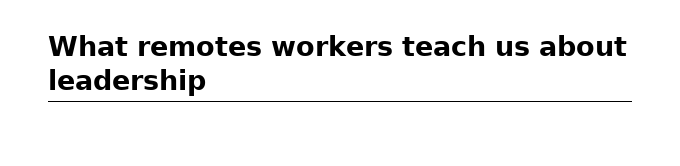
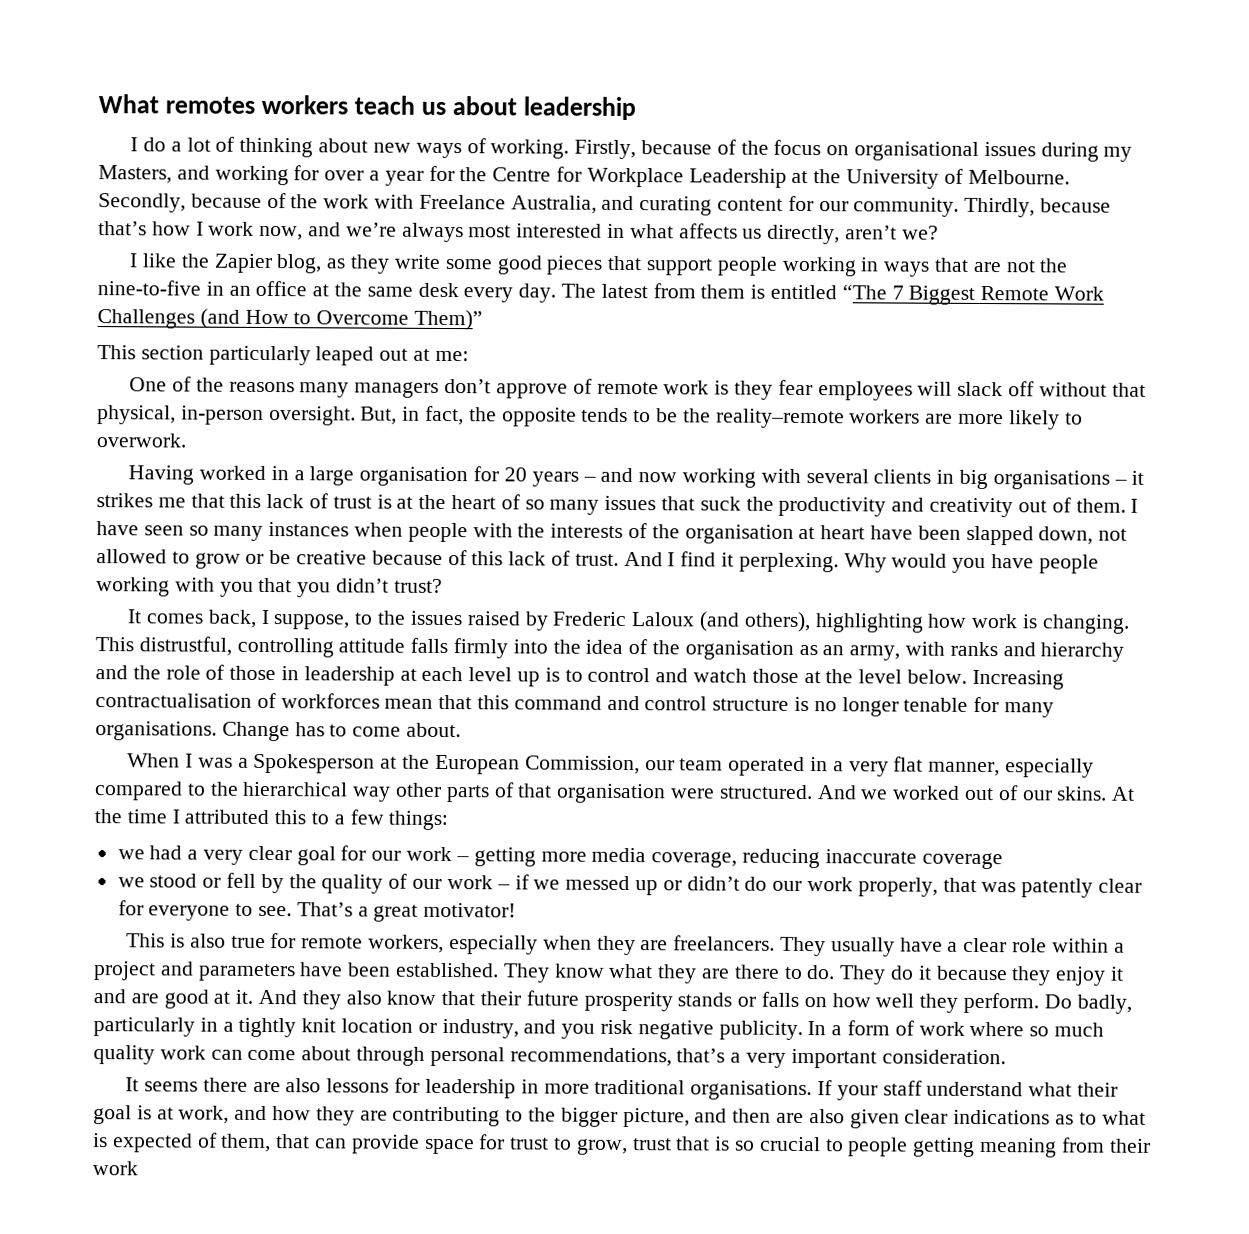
(206, 82) none -> [130,136,1133,162] [98,165,1070,189] [98,192,1112,218] [98,221,939,245] [129,253,1069,277] [97,280,1105,305] [97,308,484,331] [97,345,469,366] [129,376,1146,401] [97,405,1083,430] [96,433,187,448] [128,465,1145,490] [96,493,1139,518] [96,521,1128,546] [96,549,1099,574] [96,577,443,598] [127,609,1130,634] [95,636,1125,662] [95,664,1064,690] [95,692,1055,718] [95,721,462,742] [127,753,1094,778] [94,781,1136,804] [94,809,449,831] [117,845,1003,870] [117,872,1142,898] [117,900,517,922] [126,933,1125,957] [93,961,1125,986] [93,989,1132,1014] [93,1017,1105,1041] [93,1045,1006,1069] [125,1077,1118,1101] [93,1105,1146,1129] [93,1132,1151,1158] [92,1161,138,1176] // I do a lot of thinking about new ways of working. Firstly, because of the focus on organisational issues during my Masters, and working for over a year for the Centre for Workplace Leadership at the University of Melbourne. Secondly, because of the work with Freelance Australia, and curating content for our community. Thirdly, because that’s how I work now, and we’re always most interested in what affects us directly, aren’t we? // I like the Zapier blog, as they write some good pieces that support people working in ways that are not the nine-to-five in an office at the same desk every day. The latest from them is entitled “The 7 Biggest Remote Work Challenges (and How to Overcome Them)” // This section particularly leaped out at me: // One of the reasons many managers don’t approve of remote work is they fear employees will slack off without that physical, in-person oversight. But, in fact, the opposite tends to be the reality–remote workers are more likely to overwork. // Having worked in a large organisation for 20 years – and now working with several clients in big organisations – it strikes me that this lack of trust is at the heart of so many issues that suck the productivity and creativity out of them. I have seen so many instances when people with the interests of the organisation at heart have been slapped down, not allowed to grow or be creative because of this lack of trust. And I find it perplexing. Why would you have people working with you that you didn’t trust? // It comes back, I suppose, to the issues raised by Frederic Laloux (and others), highlighting how work is changing. This distrustful, controlling attitude falls firmly into the idea of the organisation as an army, with ranks and hierarchy and the role of those in leadership at each level up is to control and watch those at the level below. Increasing contractualisation of workforces mean that this command and control structure is no longer tenable for many organisations. Change has to come about. // When I was a Spokesperson at the European Commission, our team operated in a very flat manner, especially compared to the hierarchical way other parts of that organisation were structured. And we worked out of our skins. At the time I attributed this to a few things: // we had a very clear goal for our work – getting more media coverage, reducing inaccurate coverage // we stood or fell by the quality of our work – if we messed up or didn’t do our work properly, that was patently clear for everyone to see. That’s a great motivator! // This is also true for remote workers, especially when they are freelancers. They usually have a clear role within a project and parameters have been established. They know what they are there to do. They do it because they enjoy it and are good at it. And they also know that their future prosperity stands or falls on how well they perform. Do badly, particularly in a tightly knit location or industry, and you risk negative publicity. In a form of work where so much quality work can come about through personal recommendations, that’s a very important consideration. // It seems there are also lessons for leadership in more traditional organisations. If your staff understand what their goal is at work, and how they are contributing to the bigger picture, and then are also given clear indications as to what is expected of them, that can provide space for trust to grow, trust that is so crucial to people getting meaning from their work

